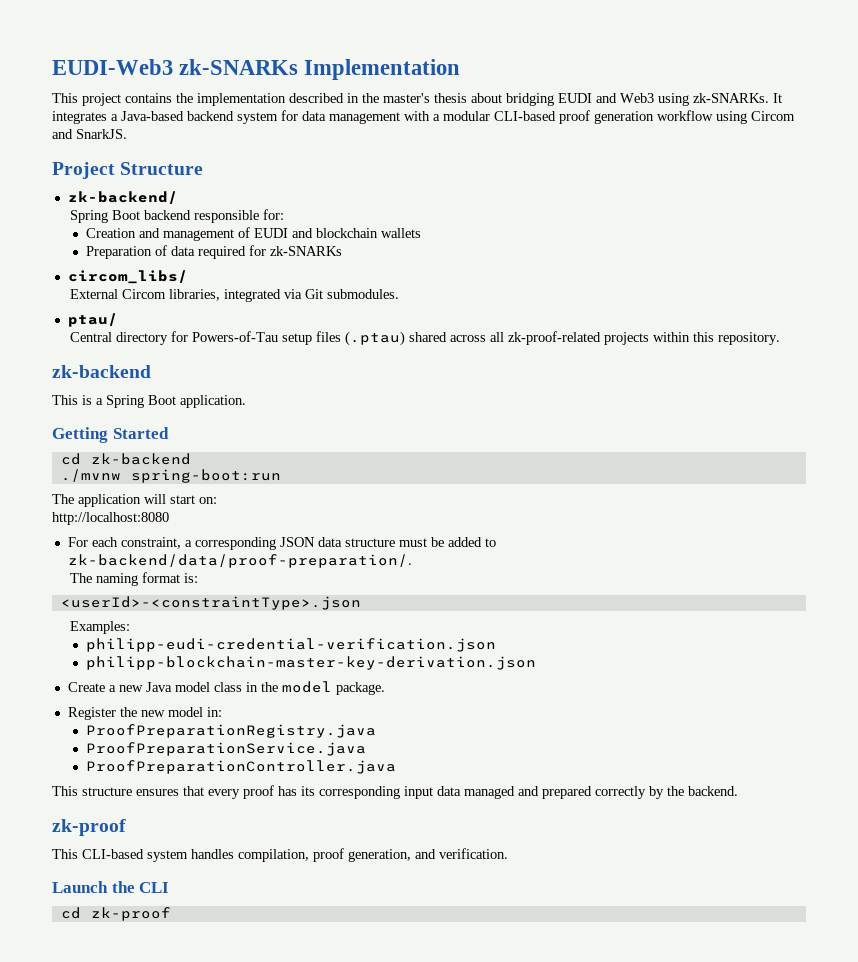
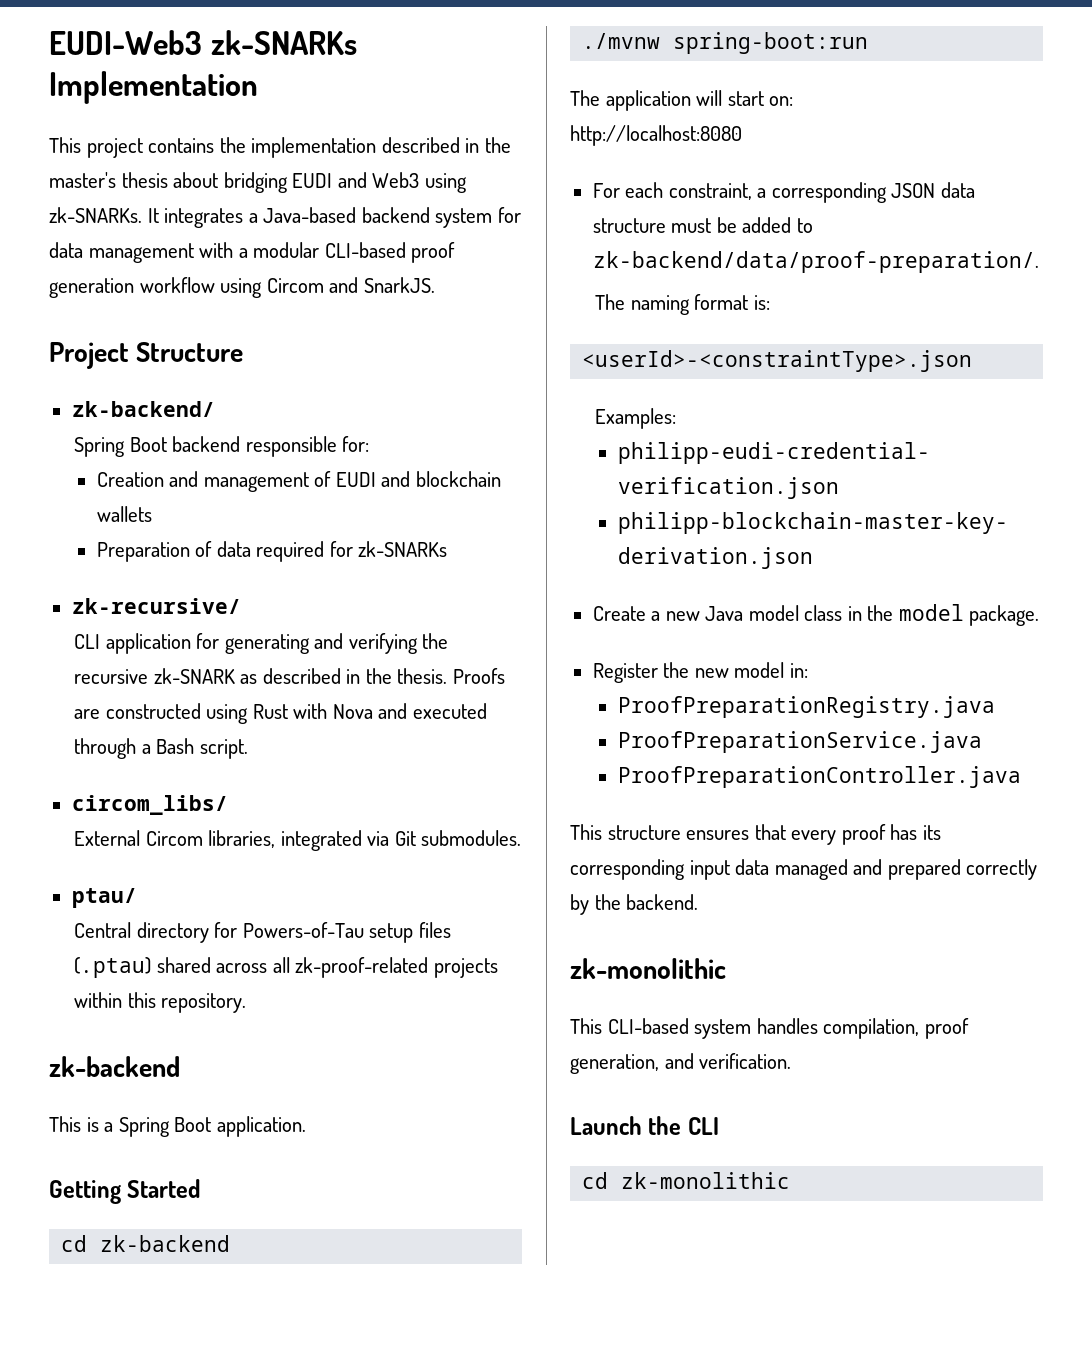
(343, 251) none -> [71,598,241,614] [74,633,449,654] [74,668,505,684] [74,703,487,724] [74,738,248,759] // zk-recursive/ // CLI application for generating and verifying the recursive zk-SNARK as described in the thesis. Proofs are constructed using Rust with Nova and executed through a Bash script.
[52,819,126,836] zk-proof -> [570,958,726,979] zk-monolithic
[90,907,171,921] zk-proof -> [621,1172,791,1189] zk-monolithic

